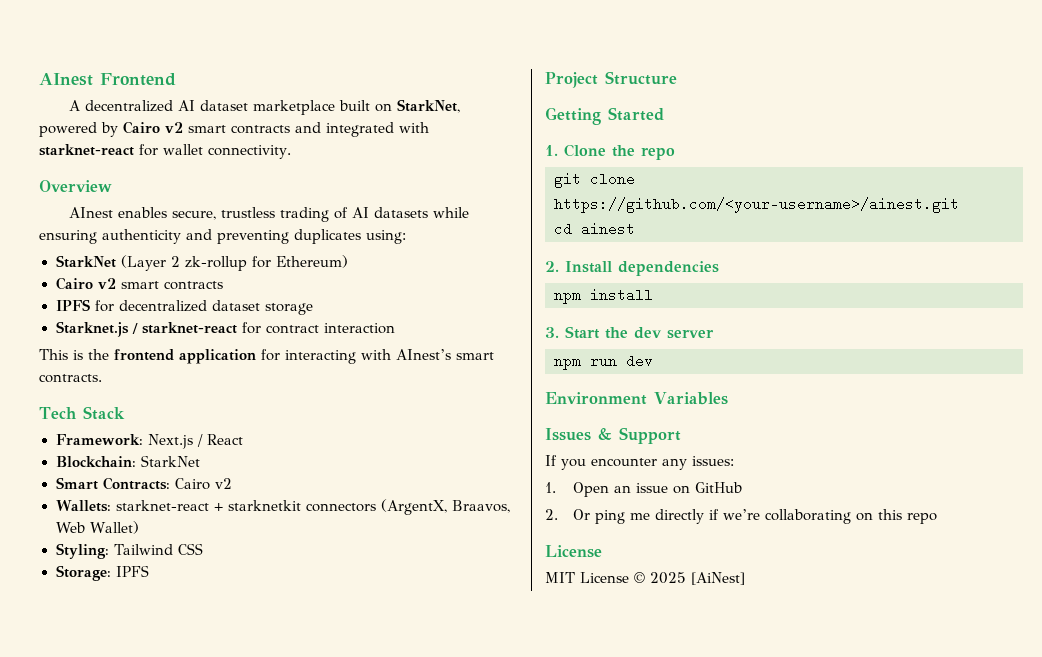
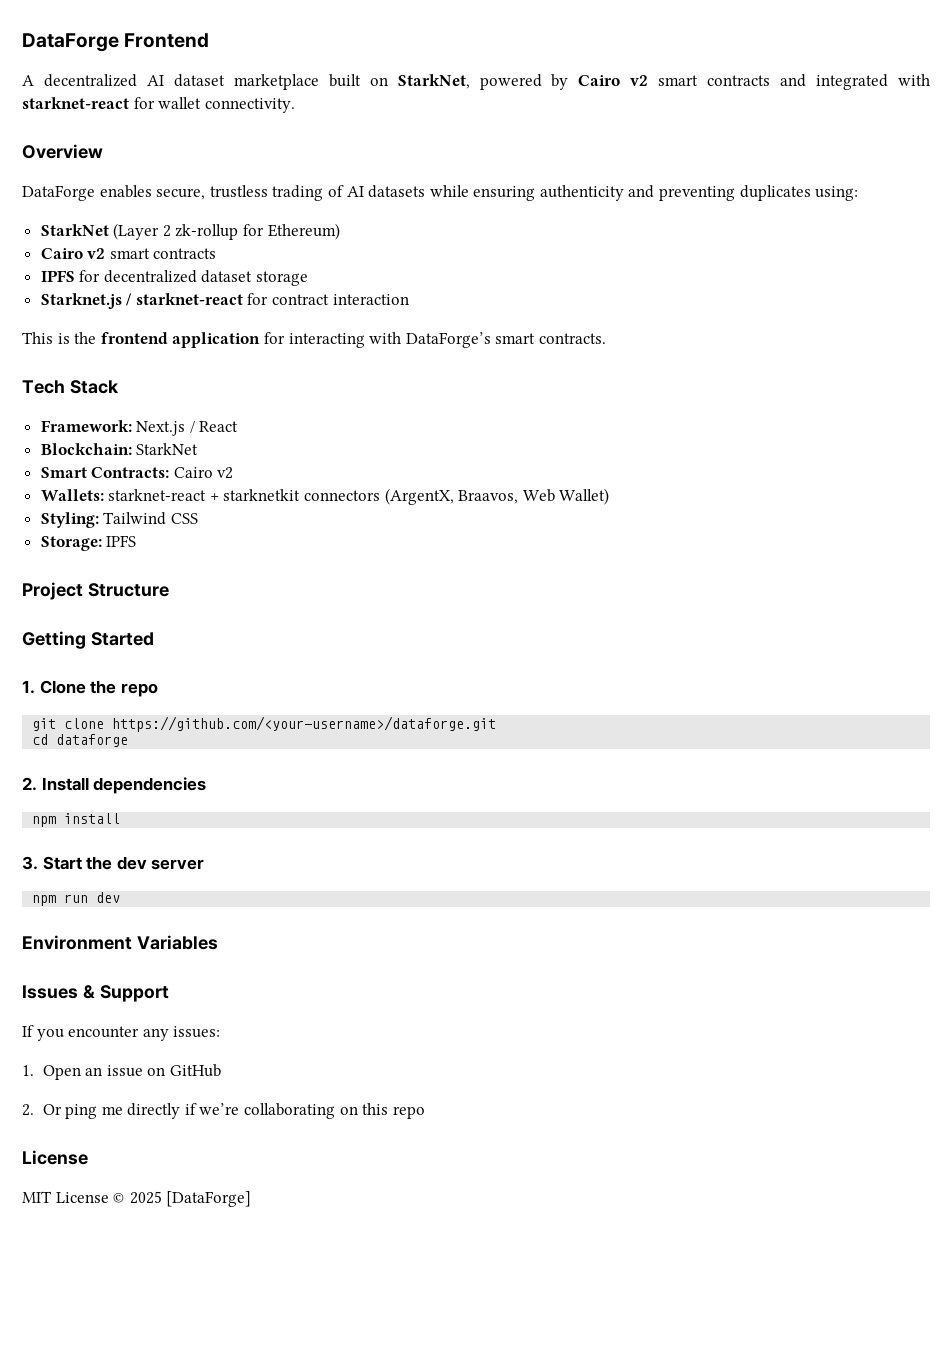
[39,73,93,86] AInest -> [22,33,119,52] DataForge
[69,207,114,218] AInest -> [22,185,95,201] DataForge
[396,349,451,360] AInest’s -> [405,332,491,348] DataForge’s
[554,197,959,213] https://github.com/<your-username>/ainest.git -> [112,716,497,732] https://github.com/<your-username>/dataforge.git
[581,222,635,236] ainest -> [56,734,129,747] dataforge
[691,572,745,585] [AiNest] -> [166,1191,252,1207] [DataForge]

